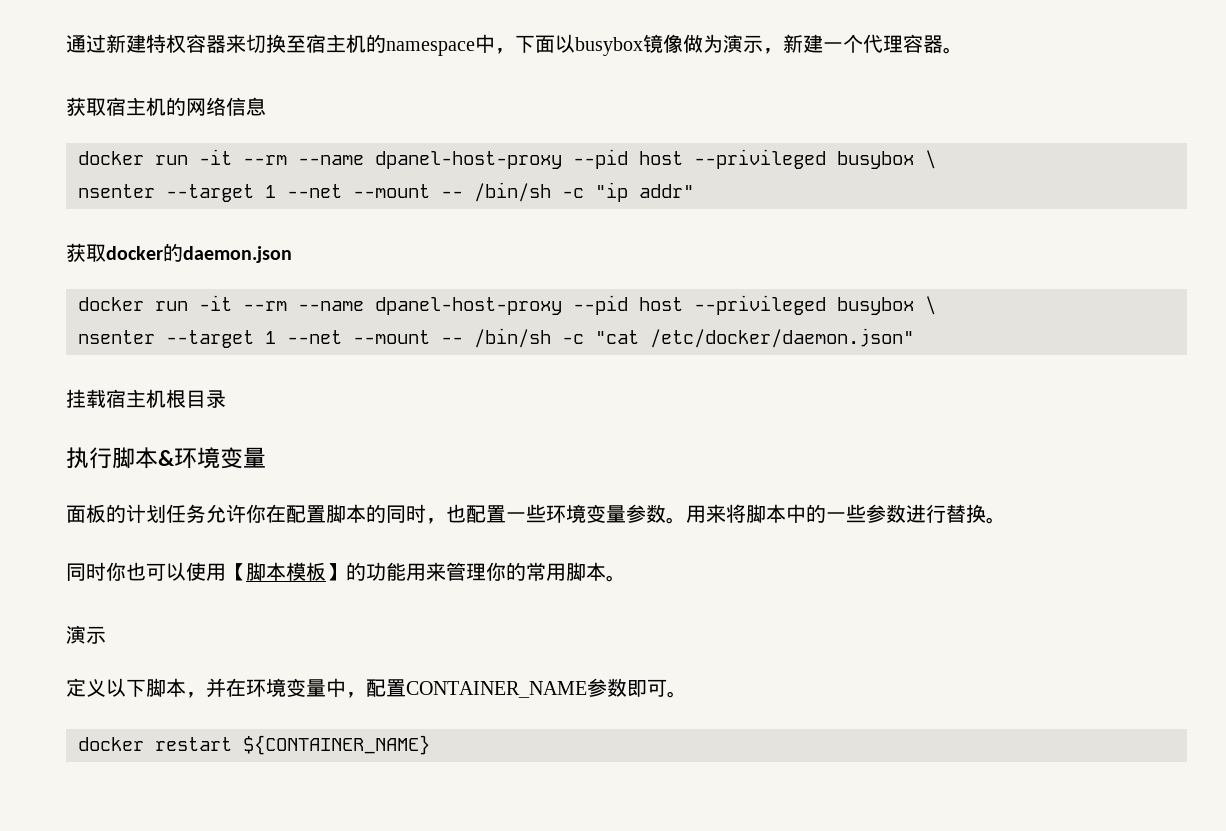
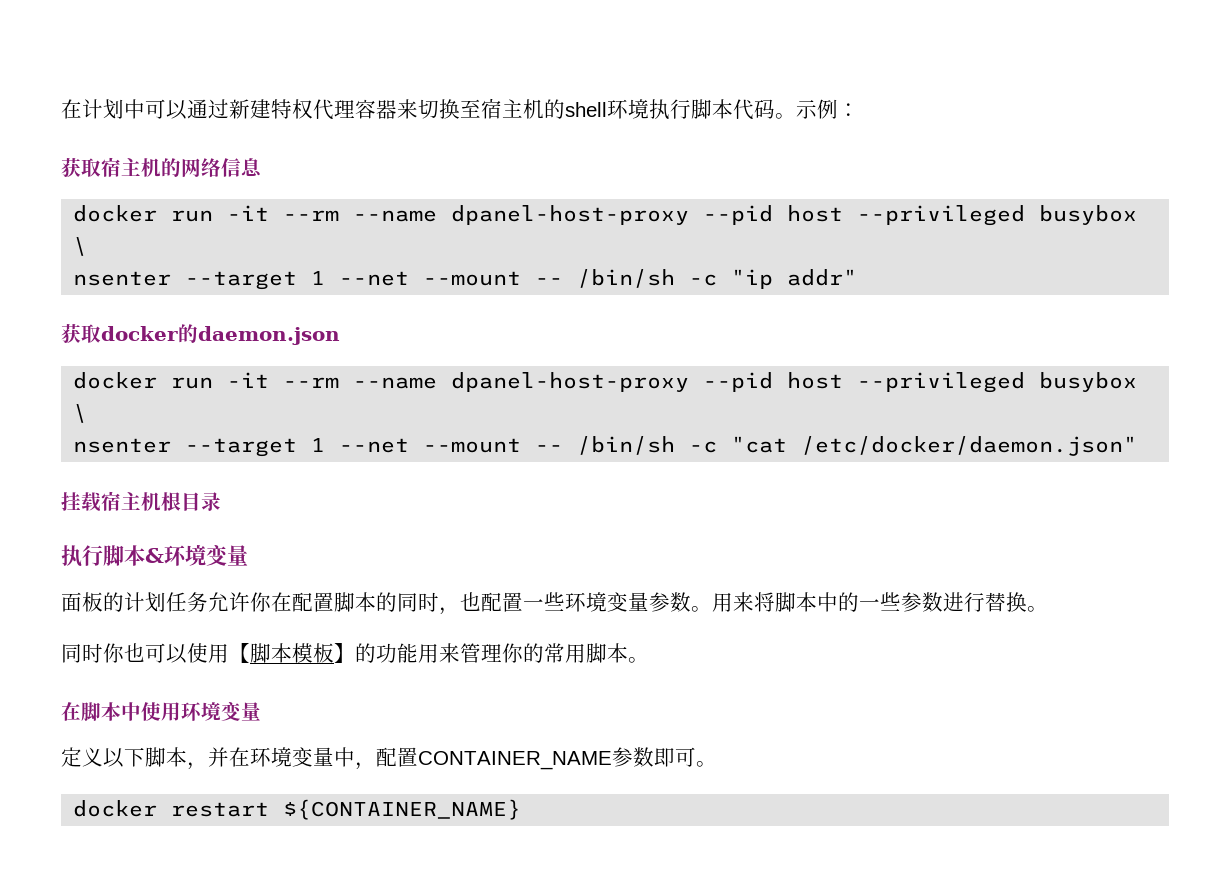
(66, 44) none -> [61,99,187,120] 在计划中可以
(186, 43) none -> [313,99,355,120] 代理
[386,34,963,56] namespace中，下面以busybox镜像做为演示，新建一个代理容器。 -> [565,99,859,120] shell环境执行脚本代码。示例：
[66,625,106,644] 演示 -> [61,701,261,721] 在脚本中使用环境变量

